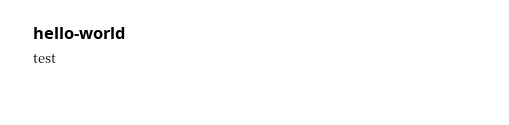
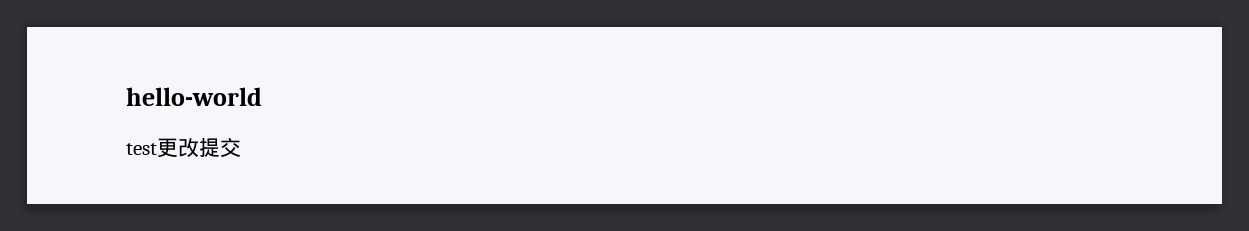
(56, 58) none -> [157,137,241,158] 更改提交

